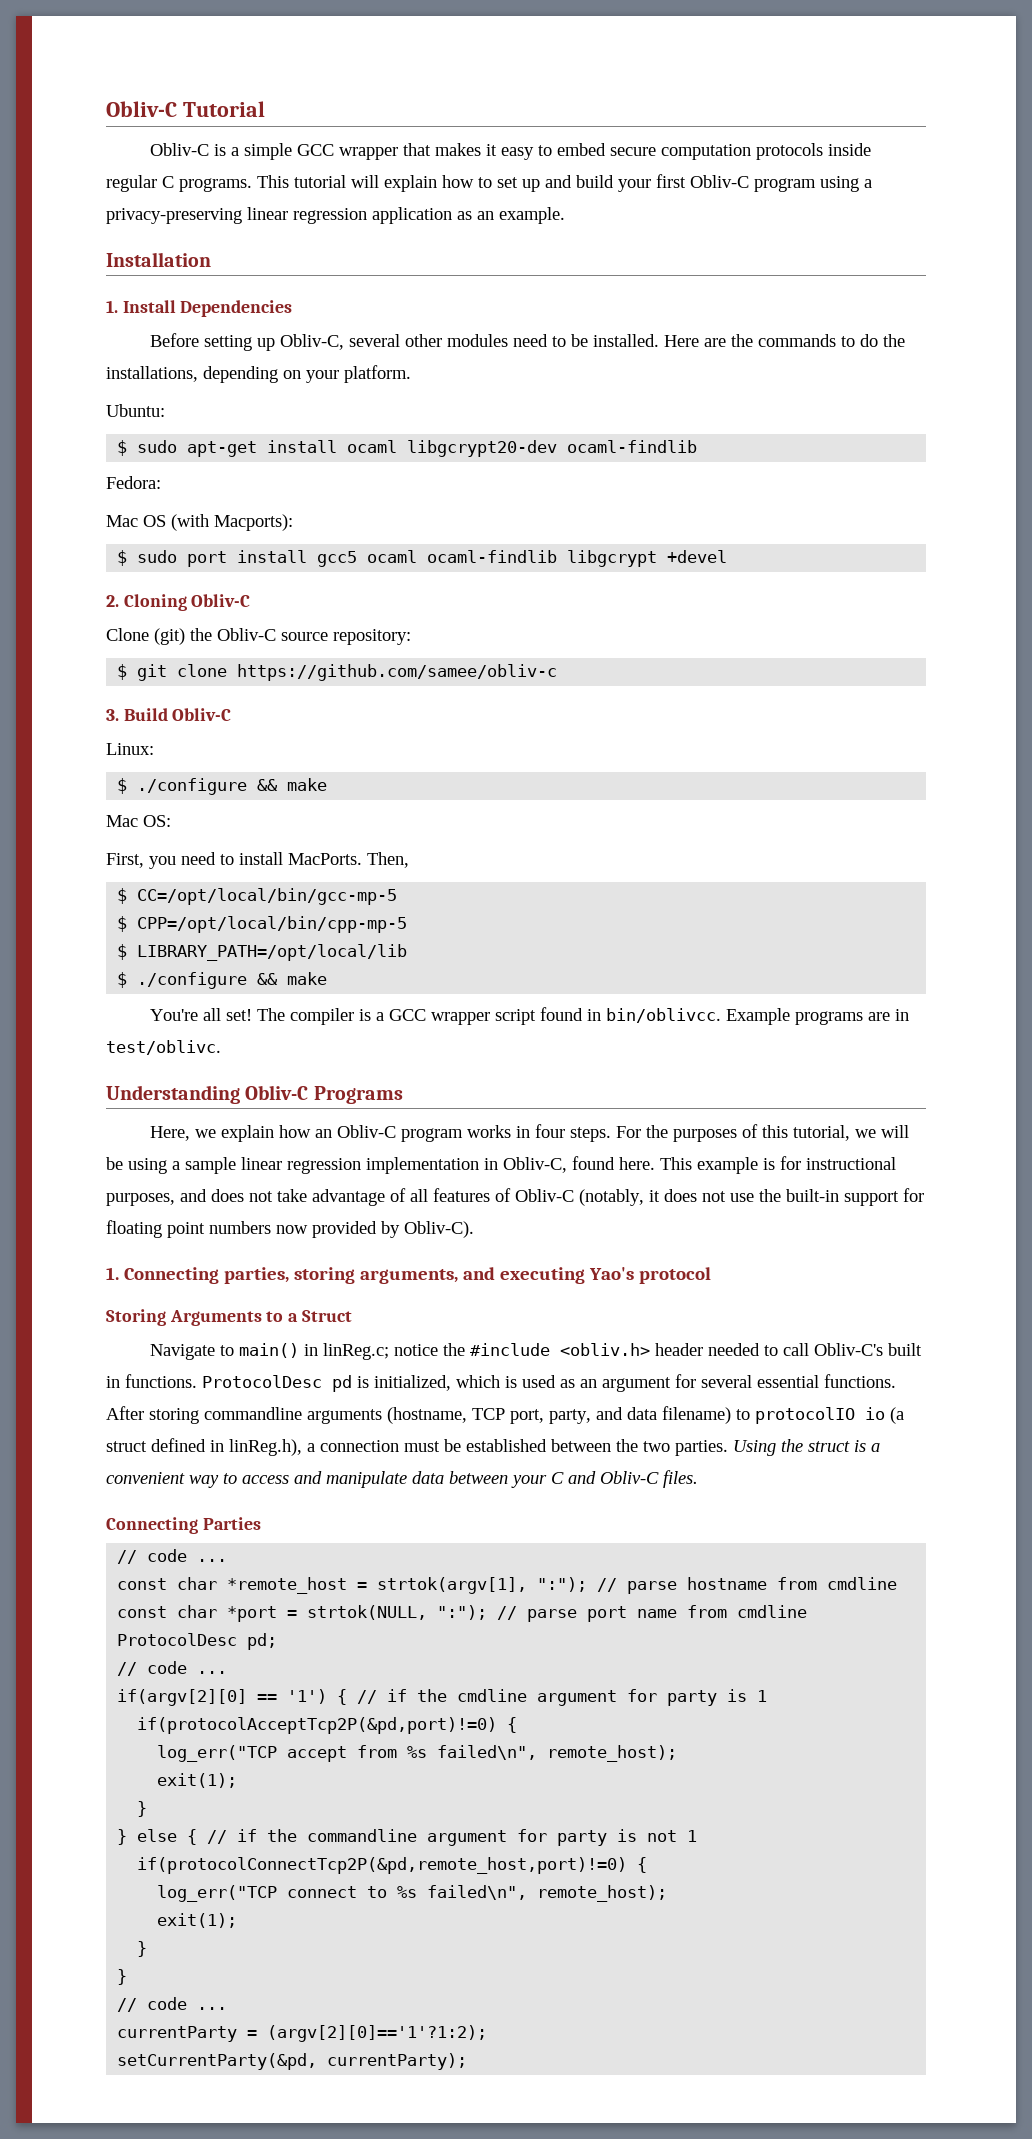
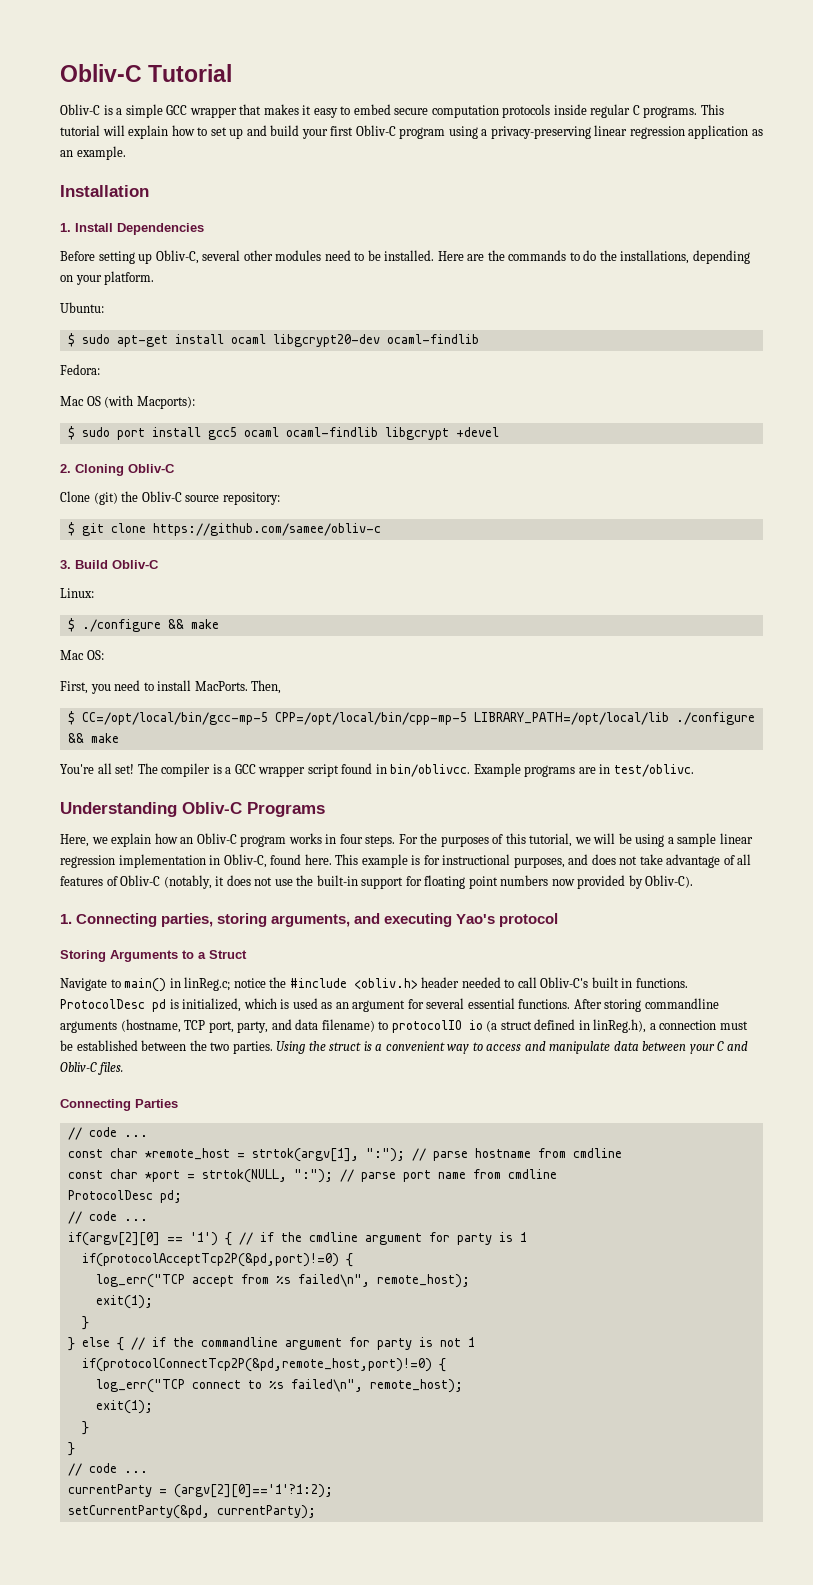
[117,916,128,932] // $ -> (268, 718) none
[117,944,128,960] // $ -> (467, 718) none
[117,972,128,988] // $ -> (669, 718) none

